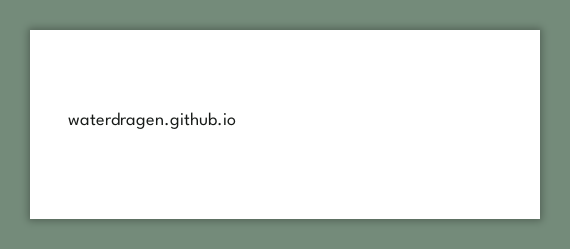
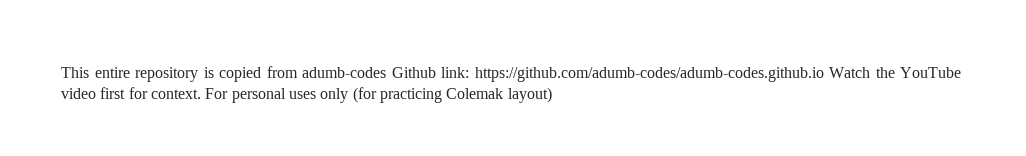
[68,112,236,129] waterdragen.github.io -> [61,66,961,82] [61,87,552,103] This entire repository is copied from adumb-codes Github link: https://github.com/adumb-codes/adumb-codes.github.io Watch the YouTube video first for context. For personal uses only (for practicing Colemak layout)

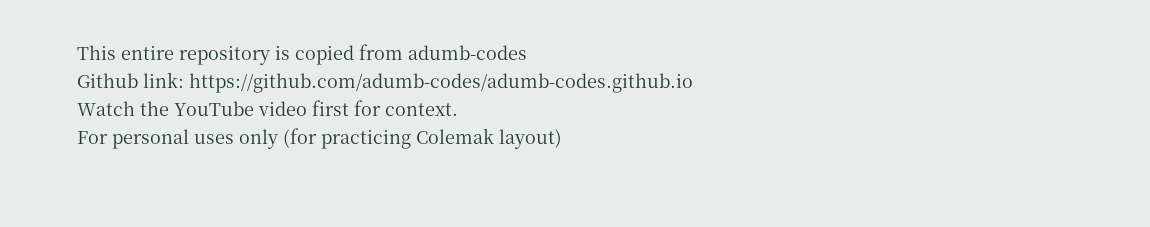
(386, 72) none -> (527, 52) //
(824, 74) none -> (693, 83) //
(201, 94) none -> (458, 109) //

